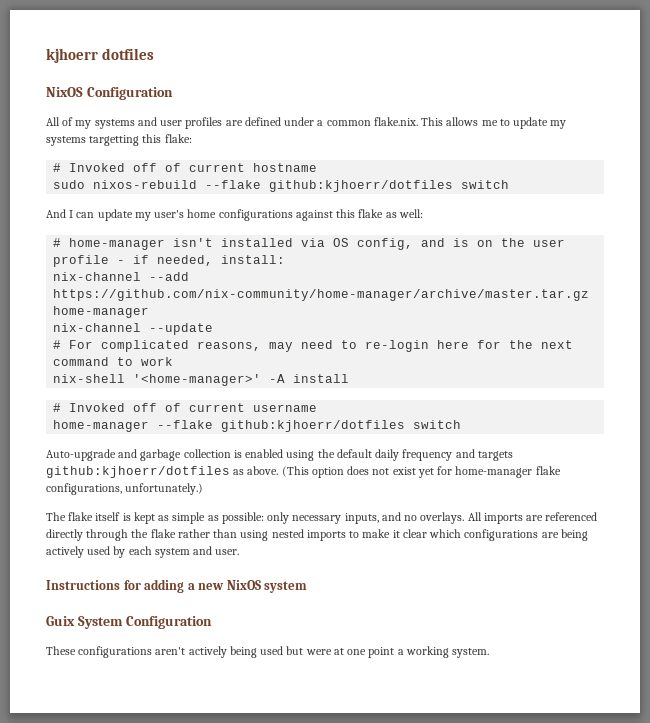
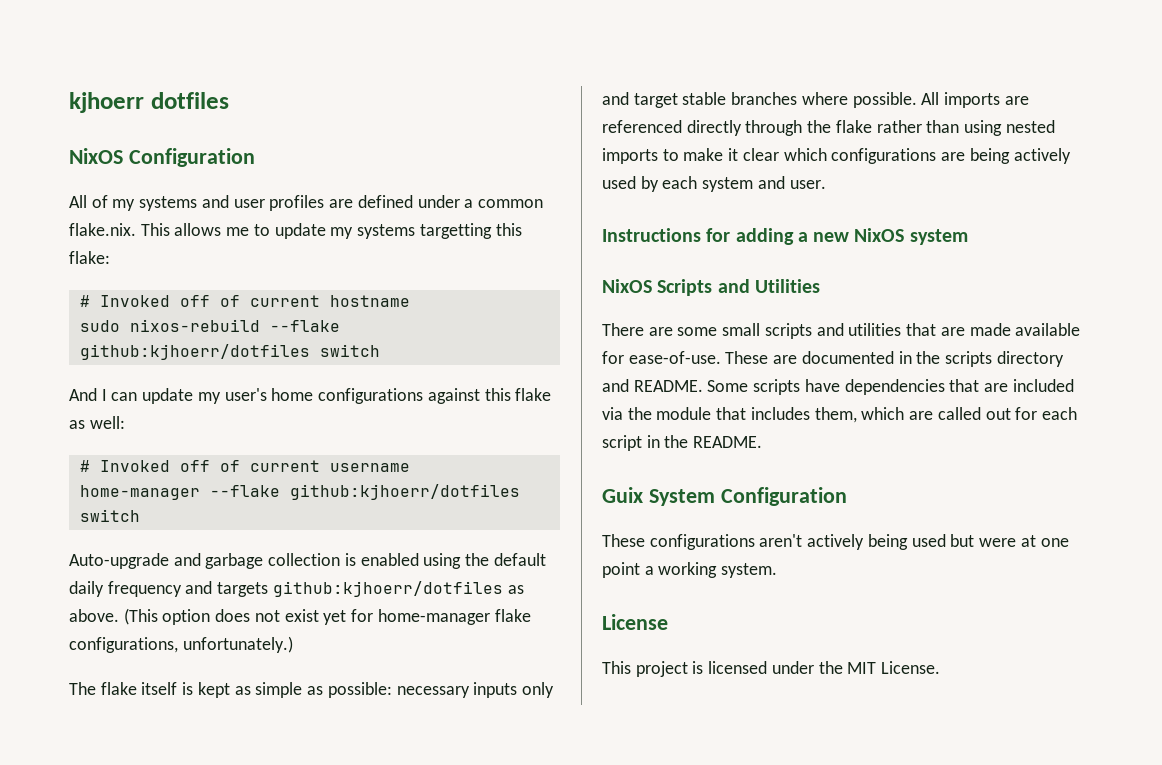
[53,238,566,250] [53,255,286,267] [53,272,190,281] [53,289,590,301] [53,306,150,318] [53,323,214,335] [53,340,574,352] [53,357,174,366] [53,374,350,386] // # home-manager isn't installed via OS config, and is on the user profile - if needed, install: // nix-channel --add https://github.com/nix-community/home-manager/archive/master.tar.gz home-manager // nix-channel --update // # For complicated reasons, may need to re-login here for the next command to work // nix-shell '<home-manager>' -A install -> (125, 422) none
[267,512,465,524] only necessary inputs, and no overlays. -> [396,682,554,698] [602,92,917,108] necessary inputs only and target stable branches where possible.
(308, 587) none -> [602,279,820,296] [602,323,1081,339] [602,351,1064,367] [602,379,1074,395] [602,407,1077,423] [602,435,763,451] // NixOS Scripts and Utilities // There are some small scripts and utilities that are made available for ease-of-use. These are documented in the scripts directory and README. Some scripts have dependencies that are included via the module that includes them, which are called out for each script in the README.
(490, 653) none -> [602,614,668,630] [602,661,941,677] // License // This project is licensed under the MIT License.

